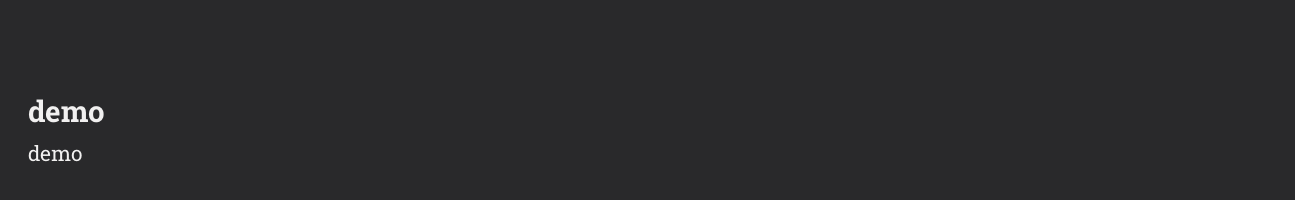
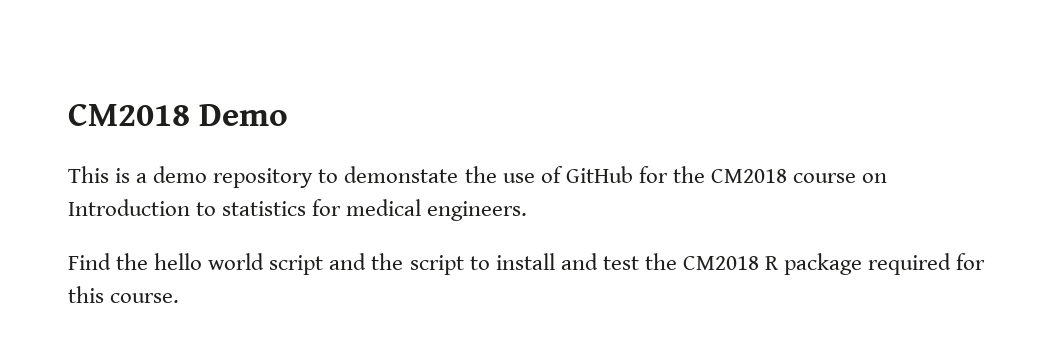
[28,99,105,123] [28,145,82,162] demo // demo -> [68,103,289,126] [68,166,888,188] [68,199,528,221] [68,253,986,275] [68,286,180,303] CM2018 Demo // This is a demo repository to demonstate the use of GitHub for the CM2018 course on Introduction to statistics for medical engineers. // Find the hello world script and the script to install and test the CM2018 R package required for this course.

